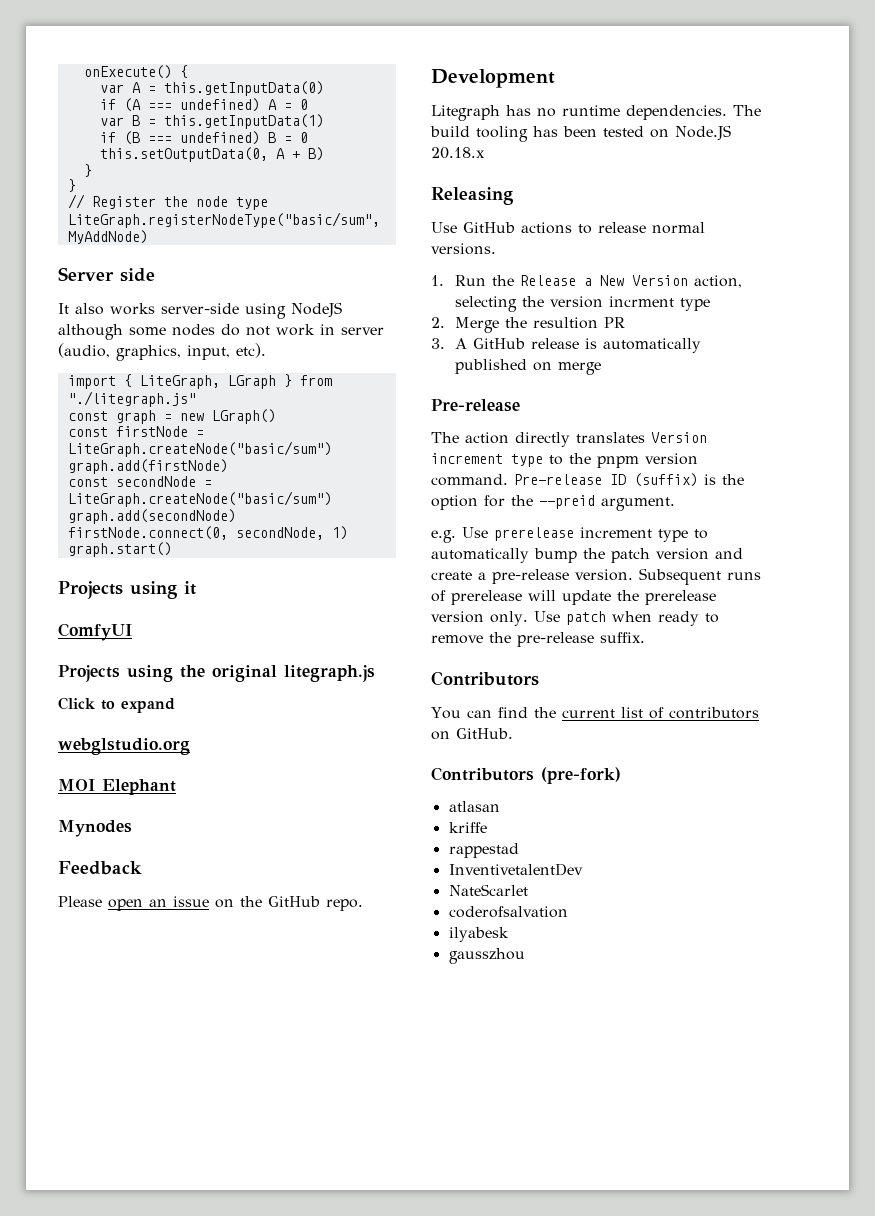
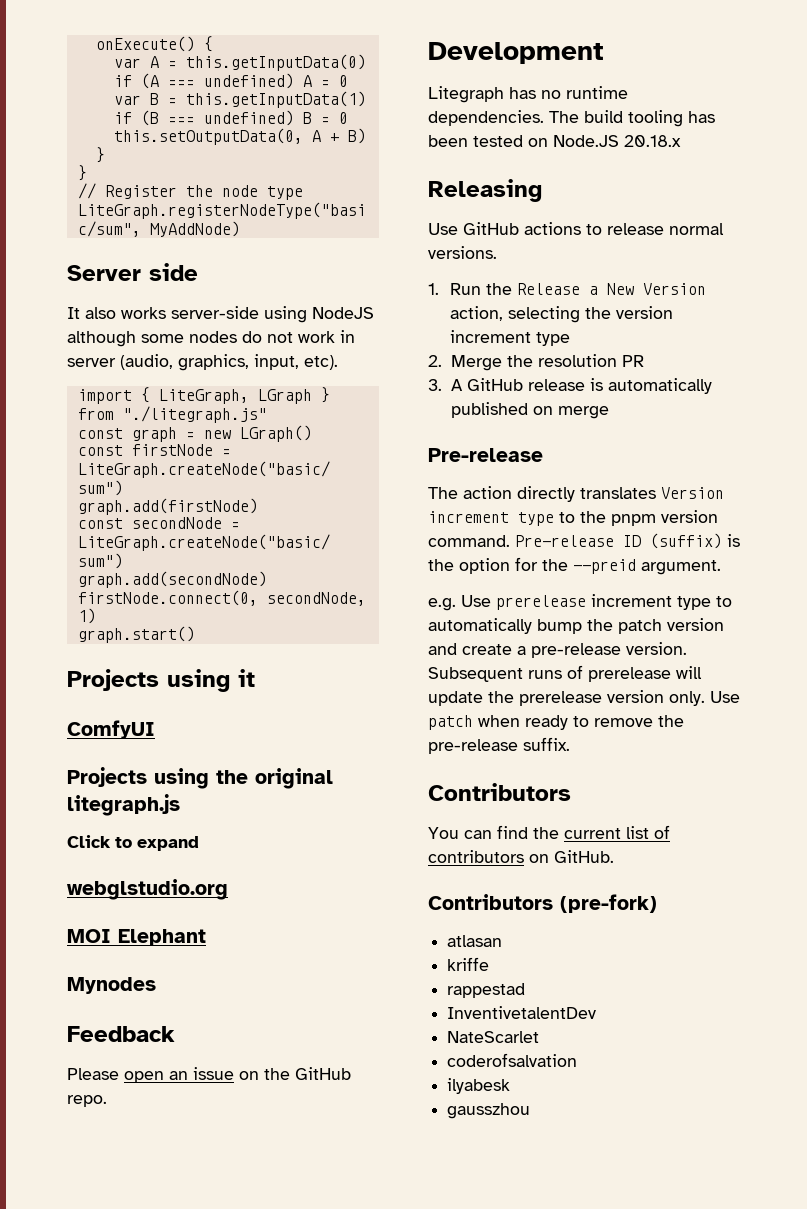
[609,296,675,307] incrment -> [449,330,531,343] increment
[533,317,599,329] resultion -> [537,354,617,367] resolution

